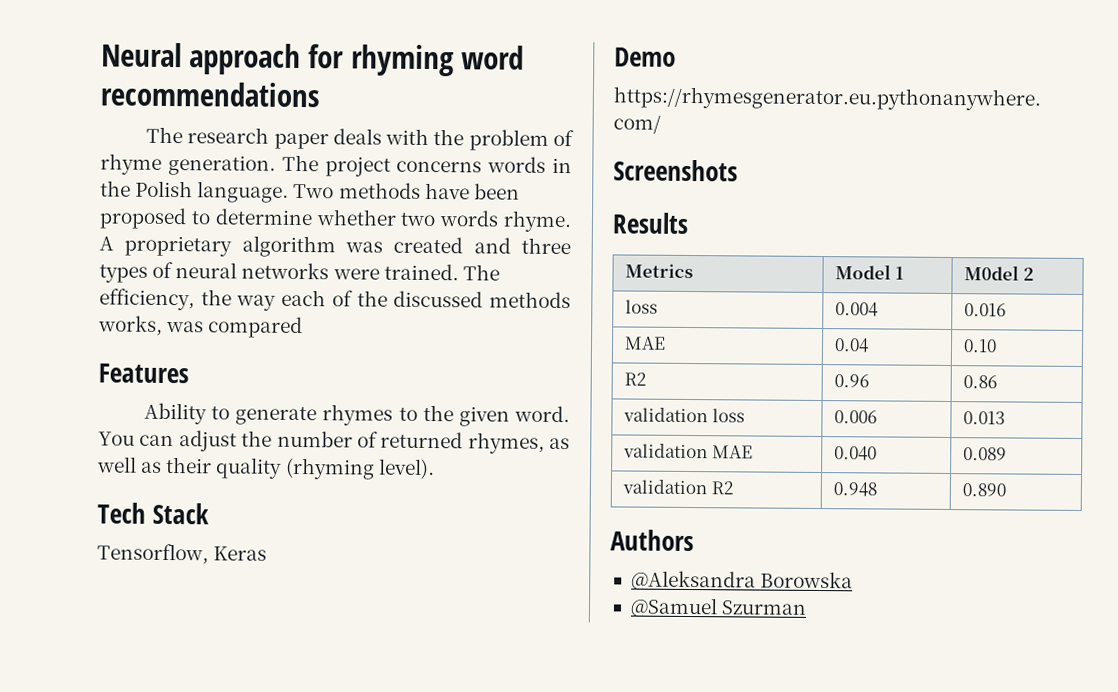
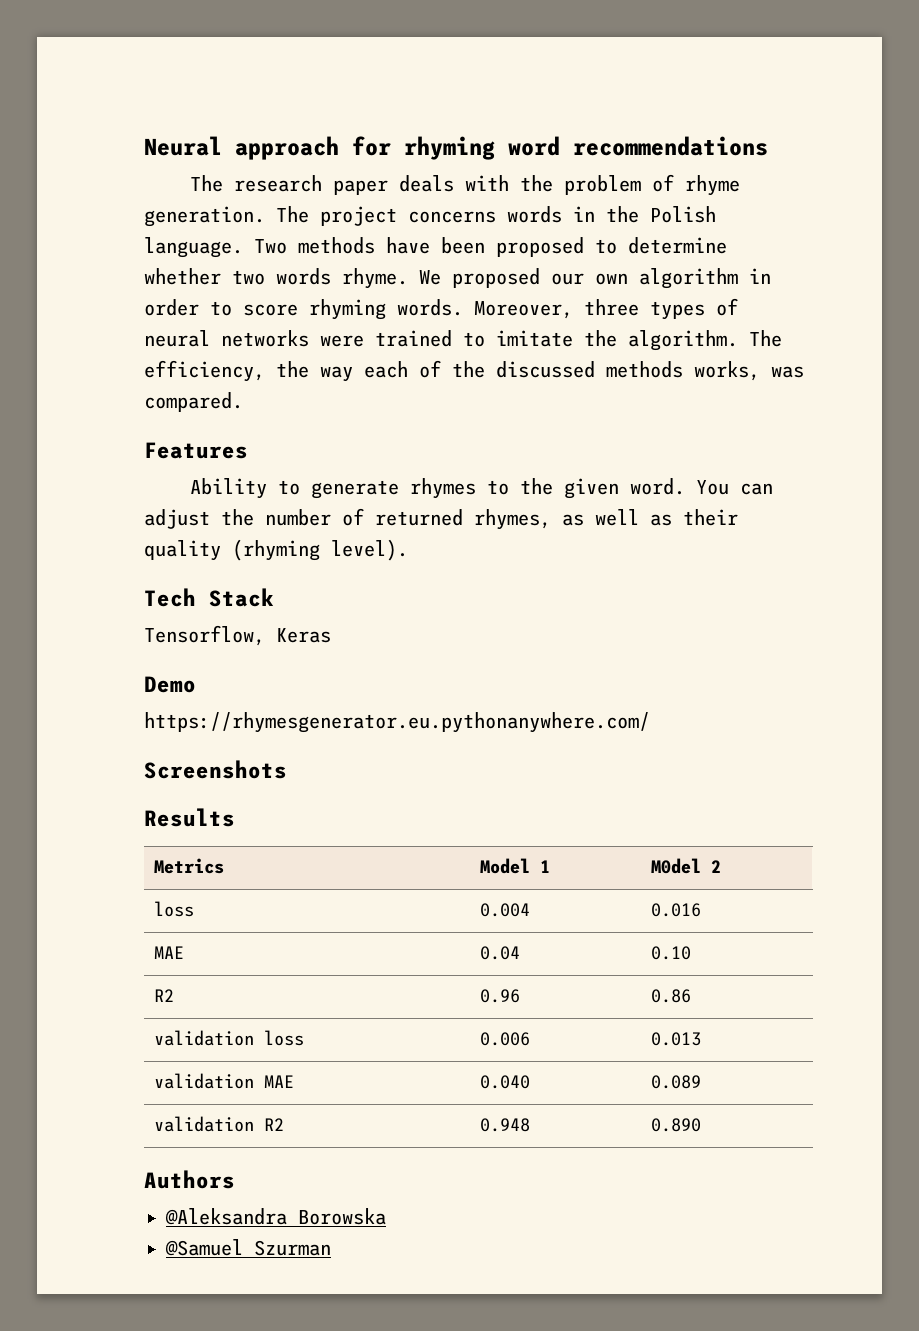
[99,235,511,258] A proprietary algorithm was created and -> [419,268,771,289] [144,299,573,320] We proposed our own algorithm in order to score rhyming words. Moreover,
[383,263,459,281] trained. -> [375,330,738,351] trained to imitate the algorithm.
[208,316,304,339] compared -> [144,392,243,412] compared.

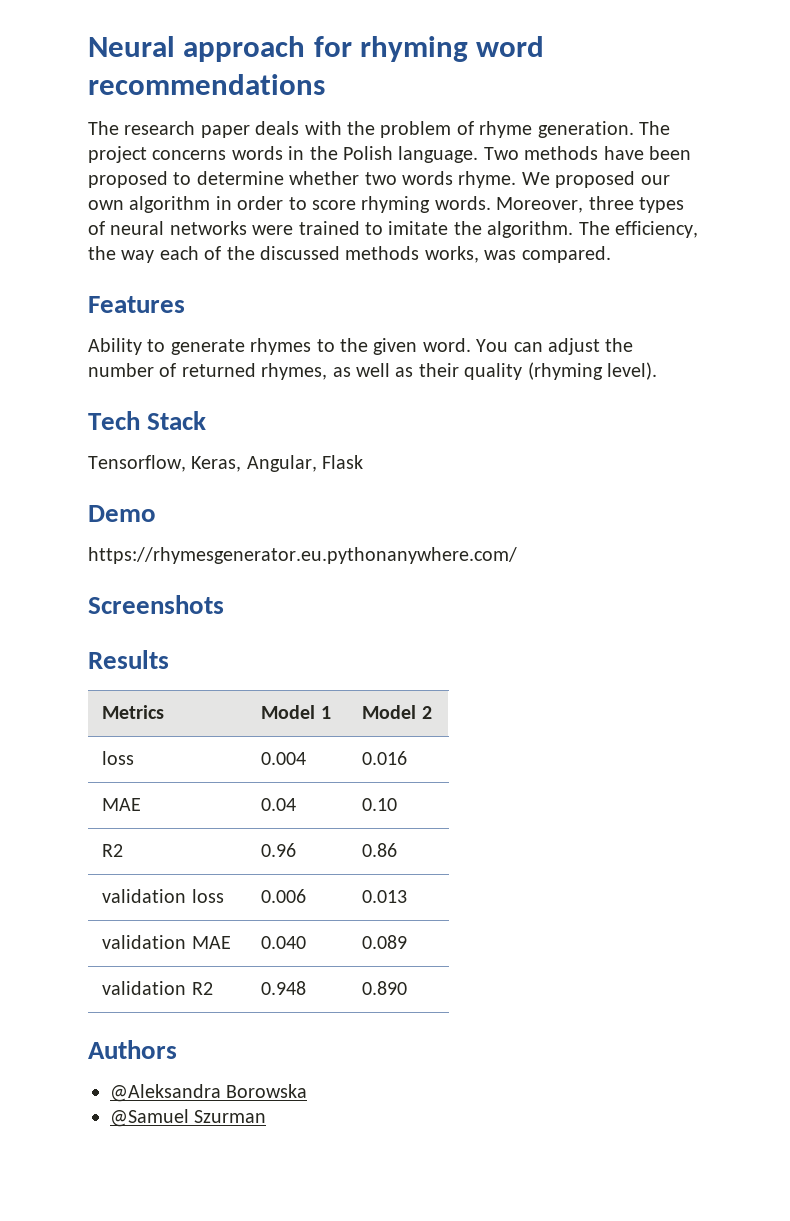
[276,628,331,643] Keras -> [191,455,364,472] Keras, Angular, Flask
[651,858,702,874] M0del -> [362,705,417,719] Model

